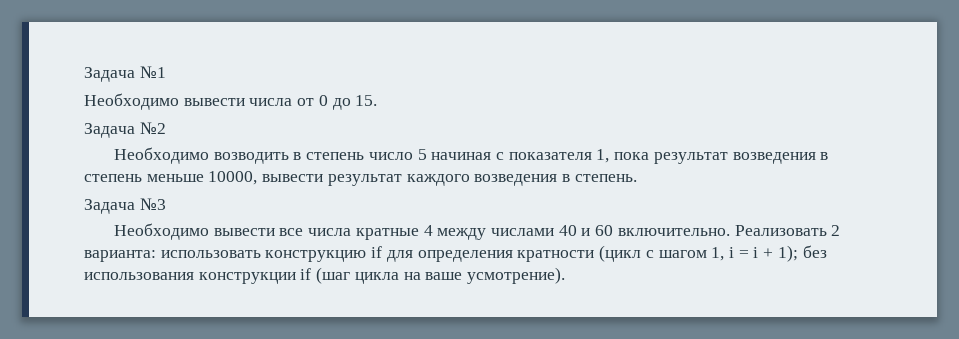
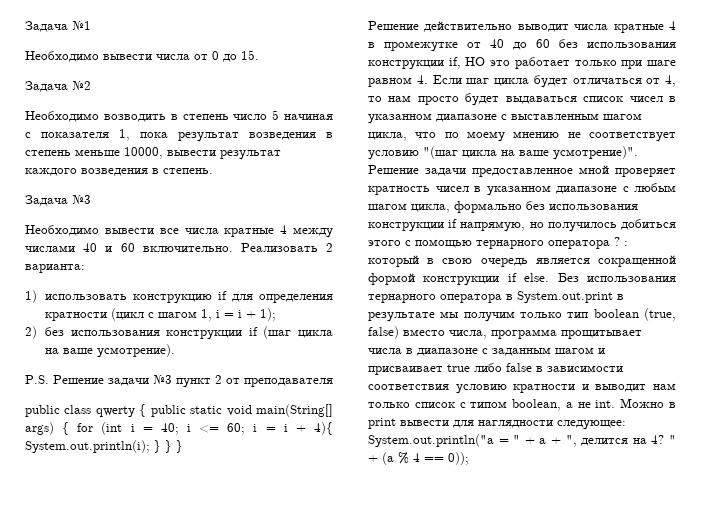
(156, 256) none -> [25,290,37,303] // 1)
(798, 253) none -> [25,326,37,339] // 2)
(566, 275) none -> [25,374,333,388] [25,404,333,417] [25,422,333,435] [25,440,183,453] [368,21,676,33] [368,39,676,52] [368,57,676,70] [368,75,676,88] [368,93,676,106] [368,113,642,124] [368,131,676,142] [368,146,638,160] [368,165,676,177] [368,183,676,196] [368,201,638,213] [368,219,676,232] [368,237,628,249] [368,255,676,267] [368,273,676,286] [368,291,624,303] [368,308,676,322] [368,326,642,339] [368,347,605,356] [368,363,623,375] [368,383,676,394] [368,398,676,411] [368,418,626,430] [368,434,676,447] [368,452,469,465] // P.S. Решение задачи №3 пункт 2 от преподавателя // public class qwerty { public static void main(String[] args) { for (int i = 40; i <= 60; i = i + 4){ System.out.println(i); } } } // Решение действительно выводит числа кратные 4 в промежутке от 40 до 60 без использования конструкции if, НО это работает только при шаге равном 4. Если шаг цикла будет отличаться от 4, то нам просто будет выдаваться список чисел в указанном диапазоне с выставленным шагом цикла, что по моему мнению не соответствует условию "(шаг цикла на ваше усмотрение)". Решение задачи предоставленное мной проверяет кратность чисел в указанном диапазоне с любым шагом цикла, формально без использования конструкции if напрямую, но получилось добиться этого с помощью тернарного оператора ? : который в свою очередь является сокращенной формой конструкции if else. Без использования тернарного оператора в System.out.print в результате мы получим только тип boolean (true, false) вместо числа, программа прощитывает числа в диапазоне с заданным шагом и присваивает true либо false в зависимости соответствия условию кратности и выводит нам только список с типом boolean, а не int. Можно в print вывести для наглядности следующее: System.out.println("a = " + a + ", делится на 4? " + (a % 4 == 0));

